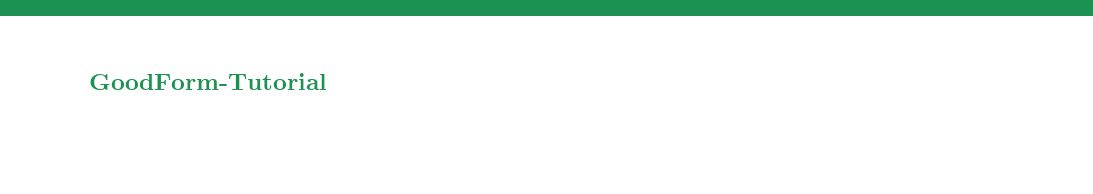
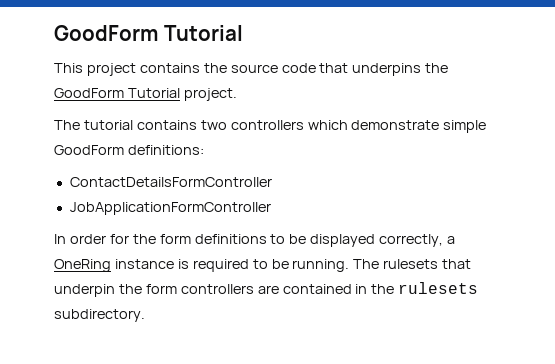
[89,73,327,90] GoodForm-Tutorial -> [54,25,243,41] [54,63,449,76] [54,88,237,101] [54,120,487,133] [54,145,204,155] [69,177,272,187] [69,202,271,215] [54,234,456,247] [54,259,472,272] [54,282,479,297] [54,309,145,322] GoodForm Tutorial // This project contains the source code that underpins the GoodForm Tutorial project. // The tutorial contains two controllers which demonstrate simple GoodForm definitions: // ContactDetailsFormController // JobApplicationFormController // In order for the form definitions to be displayed correctly, a OneRing instance is required to be running. The rulesets that underpin the form controllers are contained in the rulesets subdirectory.

